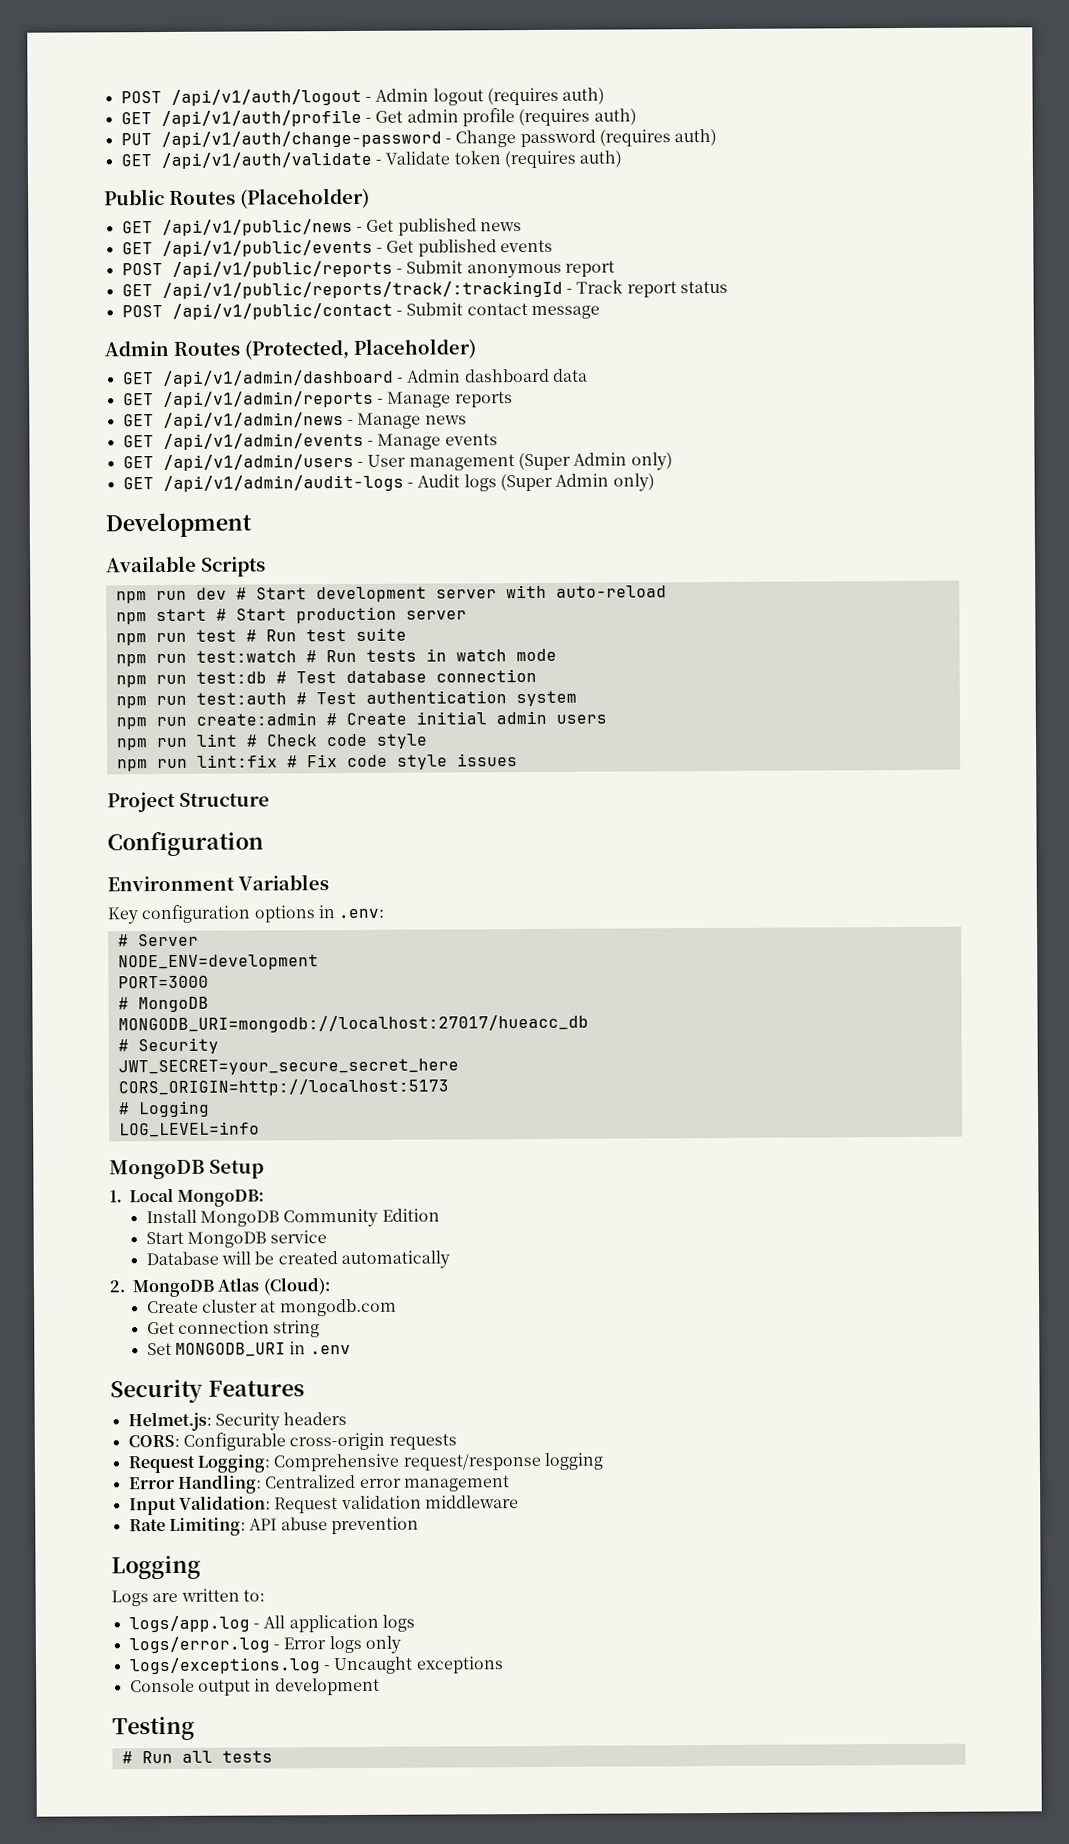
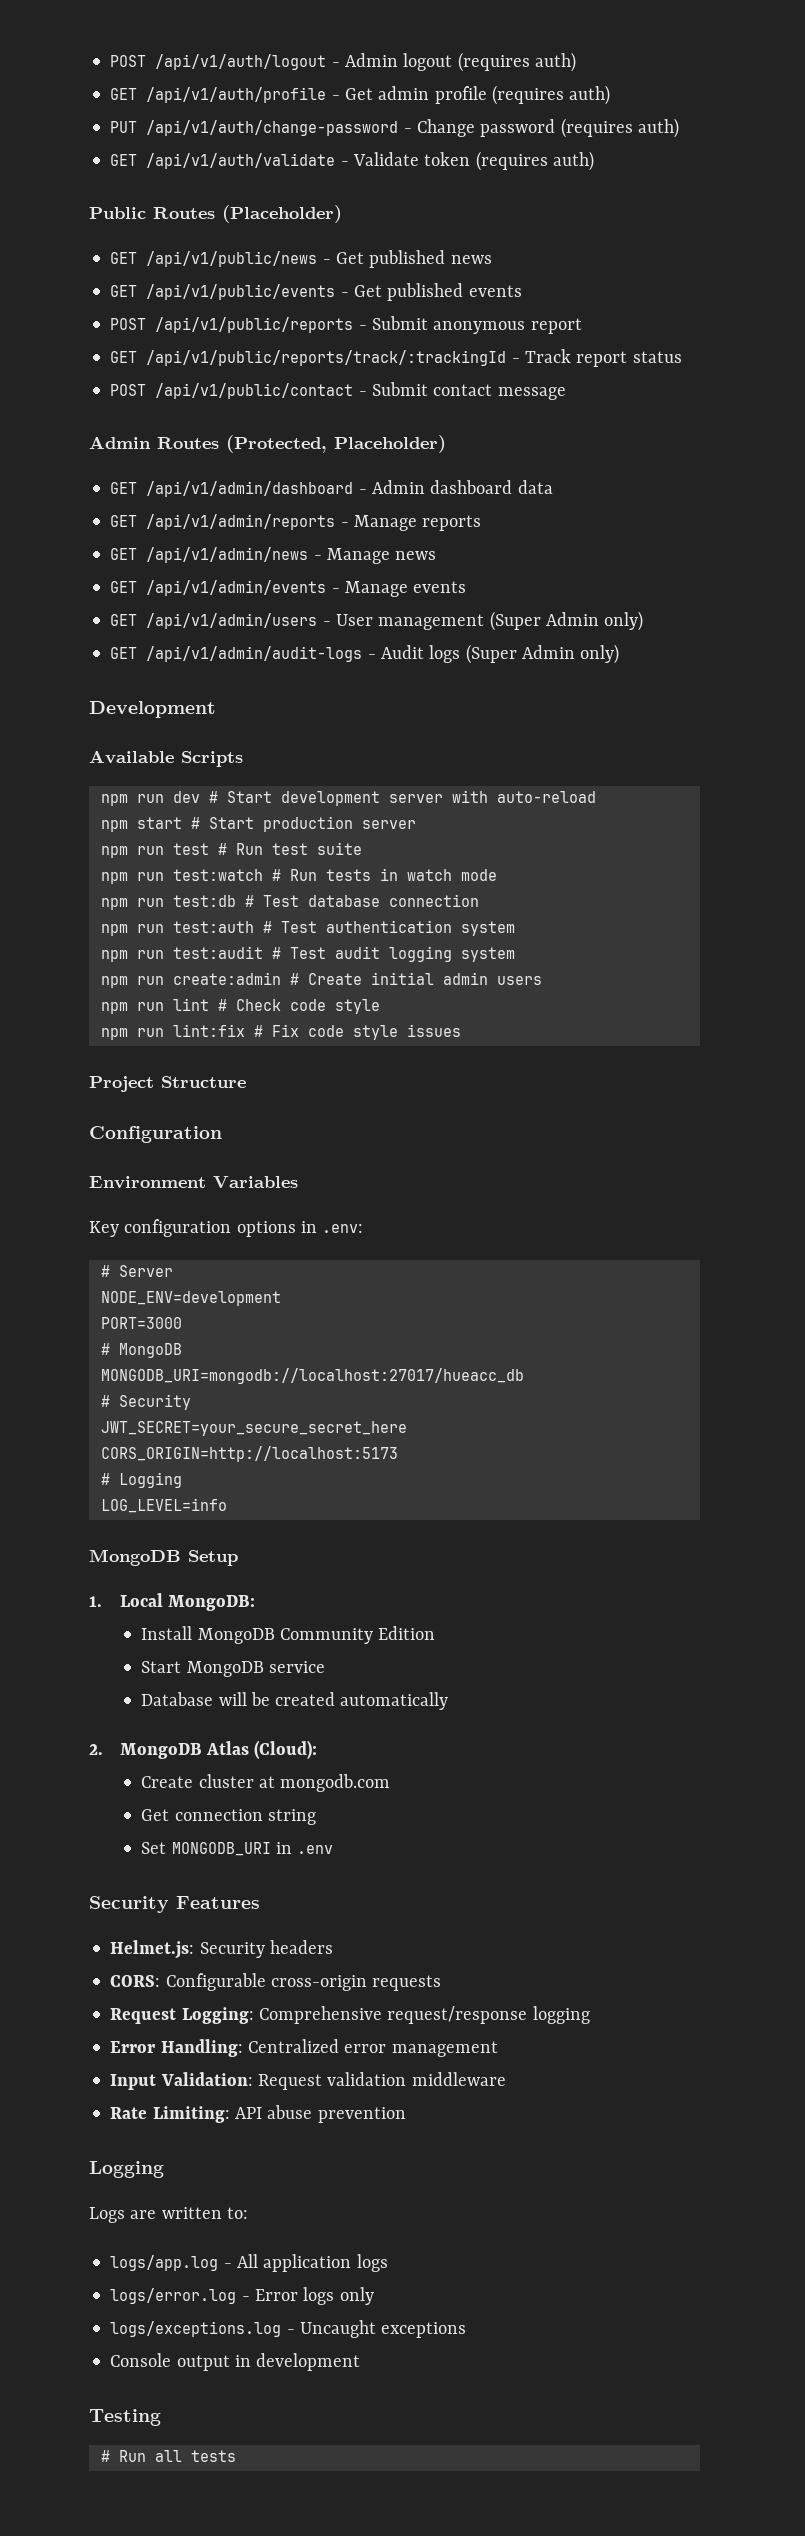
(577, 698) none -> [100,946,515,962] // npm run test:audit # Test audit logging system

